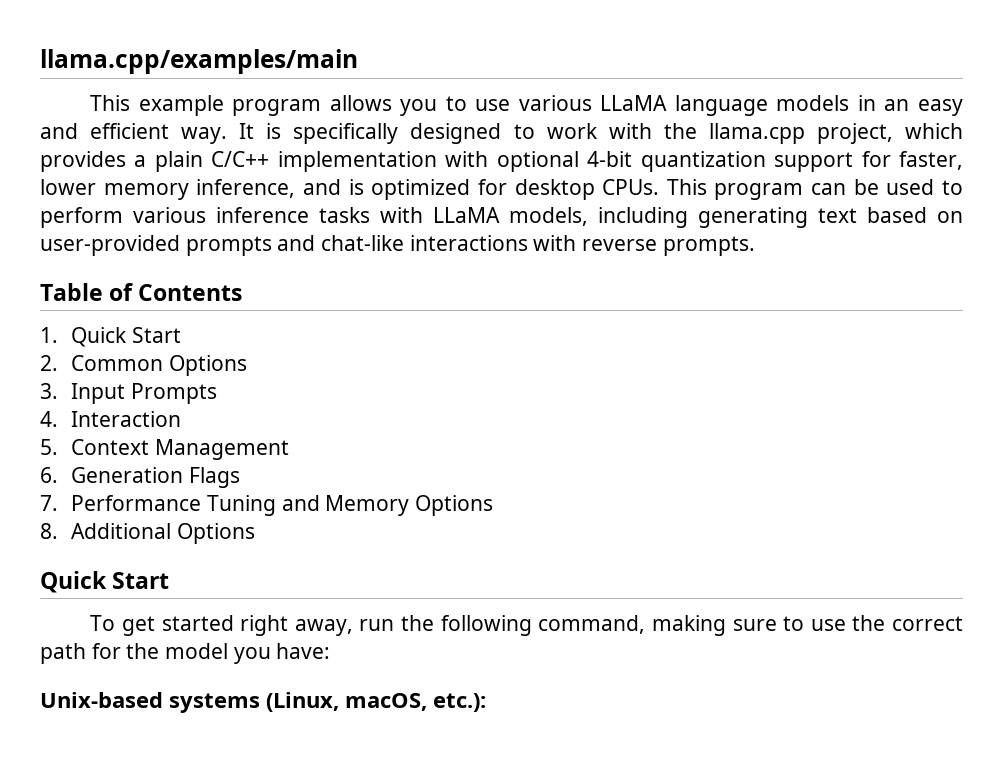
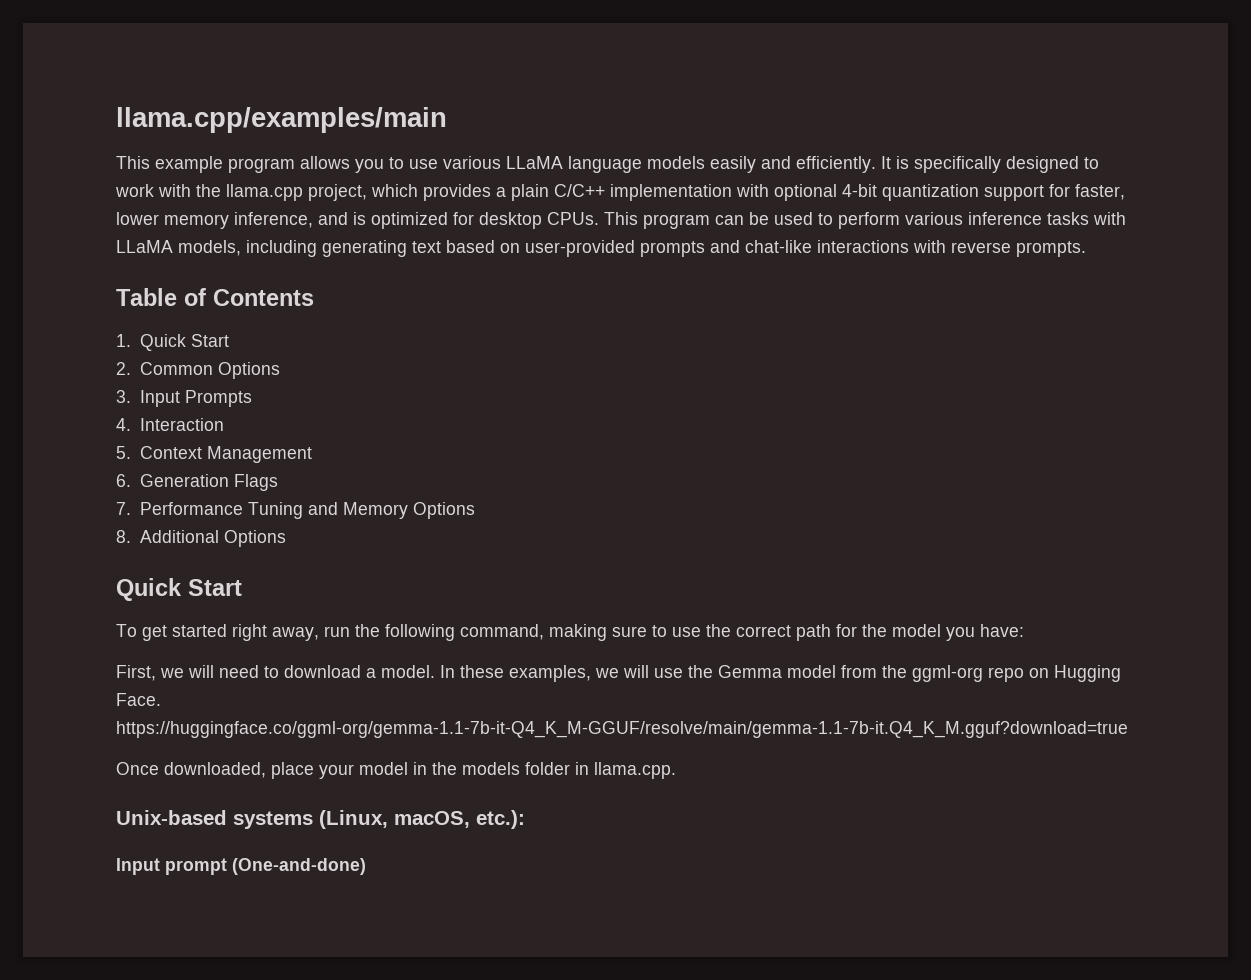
[857,95,964,116] [40,123,228,144] in an easy and efficient way. -> [710,156,876,173] easily and efficiently.
(331, 651) none -> [116,665,1121,682] [116,693,161,706] [116,721,1128,738] [116,762,676,779] // First, we will need to download a model. In these examples, we will use the Gemma model from the ggml-org repo on Hugging Face. https://huggingface.co/ggml-org/gemma-1.1-7b-it-Q4_K_M-GGUF/resolve/main/gemma-1.1-7b-it.Q4_K_M.gguf?download=true // Once downloaded, place your model in the models folder in llama.cpp.
(486, 702) none -> [116,858,366,875] // Input prompt (One-and-done)

